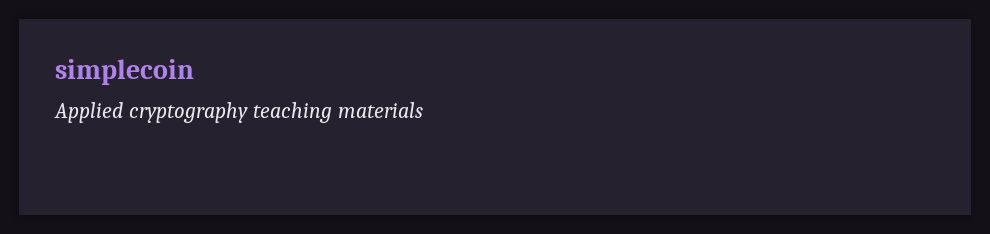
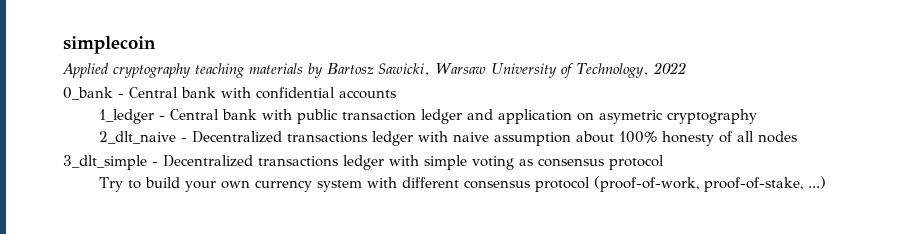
(423, 110) none -> [308,62,686,78] [63,87,396,100] [98,109,757,124] [98,131,797,146] [63,155,664,170] [98,176,826,192] by Bartosz Sawicki, Warsaw University of Technology, 2022 // 0_bank - Central bank with confidential accounts // 1_ledger - Central bank with public transaction ledger and application on asymetric cryptography // 2_dlt_naive - Decentralized transactions ledger with naive assumption about 100% honesty of all nodes // 3_dlt_simple - Decentralized transactions ledger with simple voting as consensus protocol // Try to build your own currency system with different consensus protocol (proof-of-work, proof-of-stake, ...)

